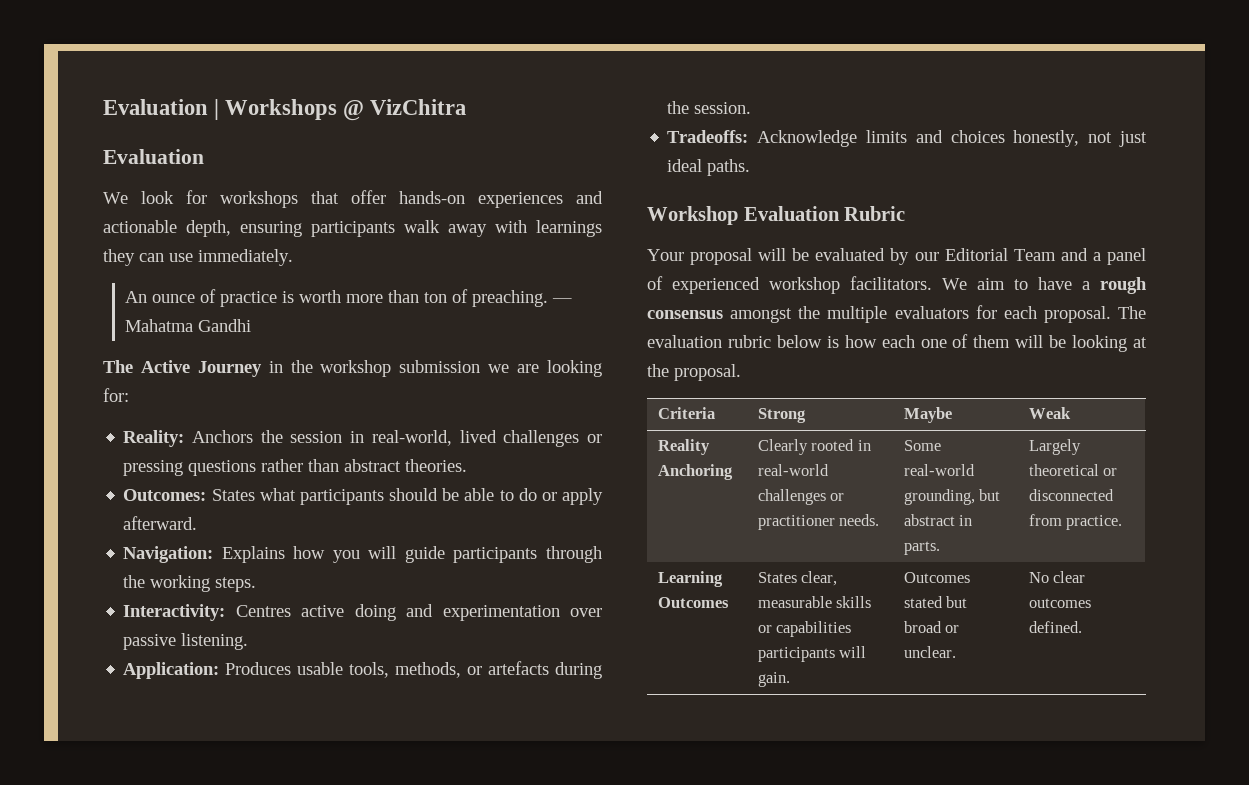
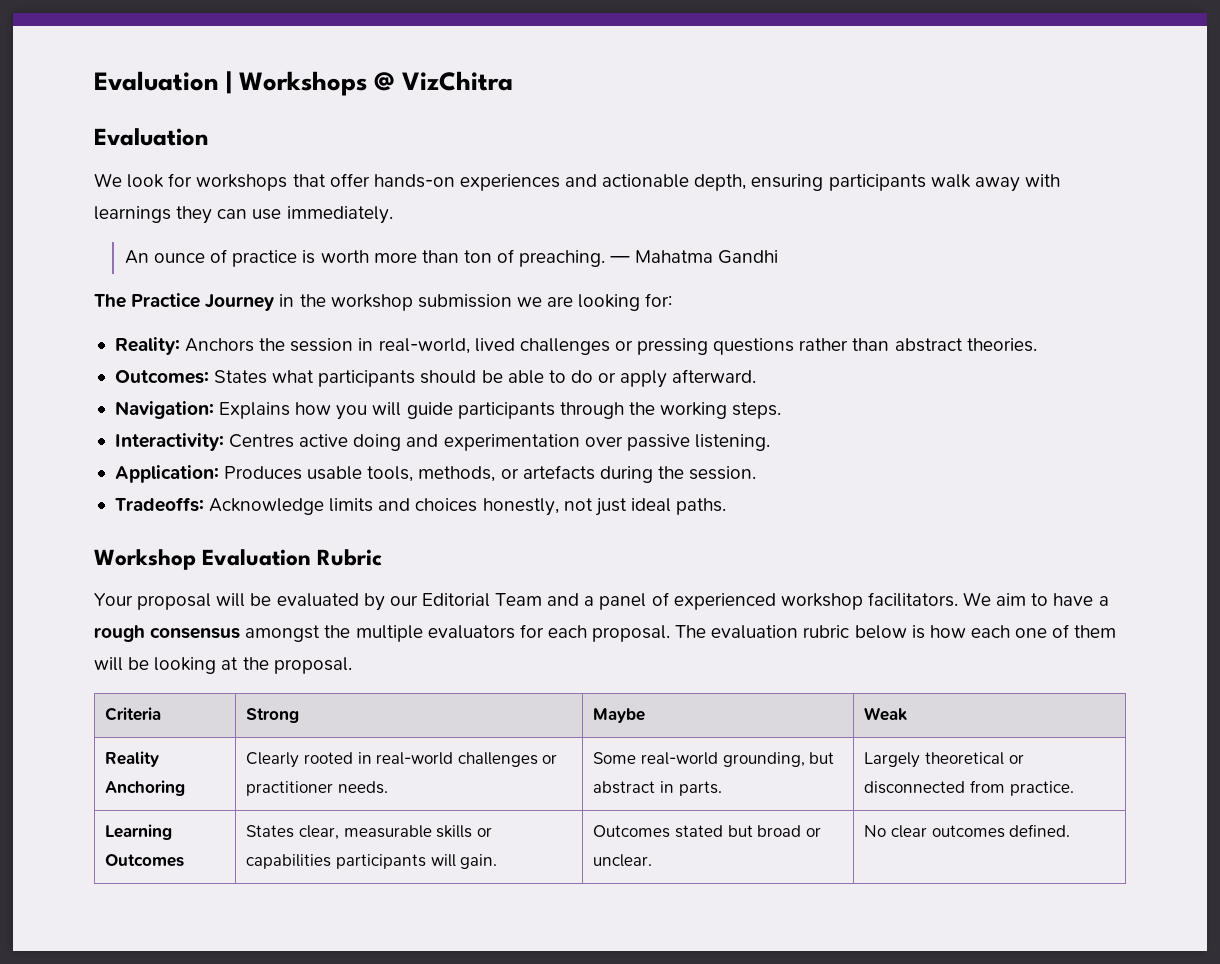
[140,360,190,373] Active -> [131,293,201,308] Practice

